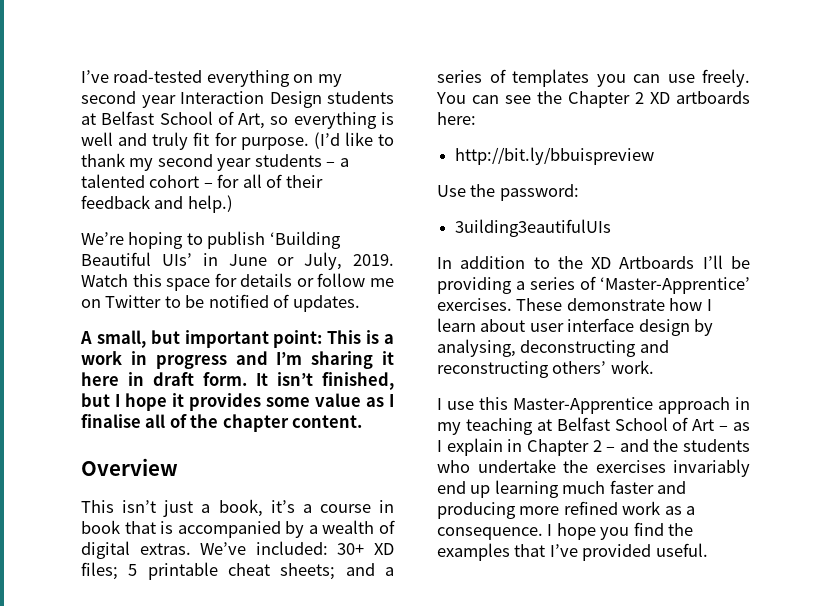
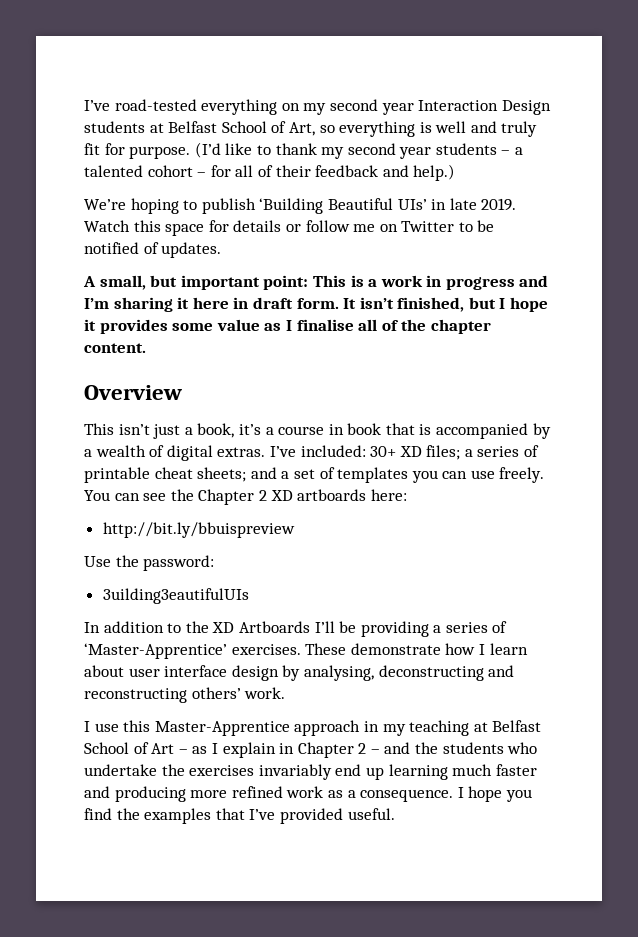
[228,252,343,270] June or July, -> [449,198,477,210] late
[200,542,247,555] We’ve -> [269,446,296,457] I’ve
[128,564,138,576] 5 -> [464,445,540,457] a series of
[437,70,482,83] series -> [293,469,315,479] set

